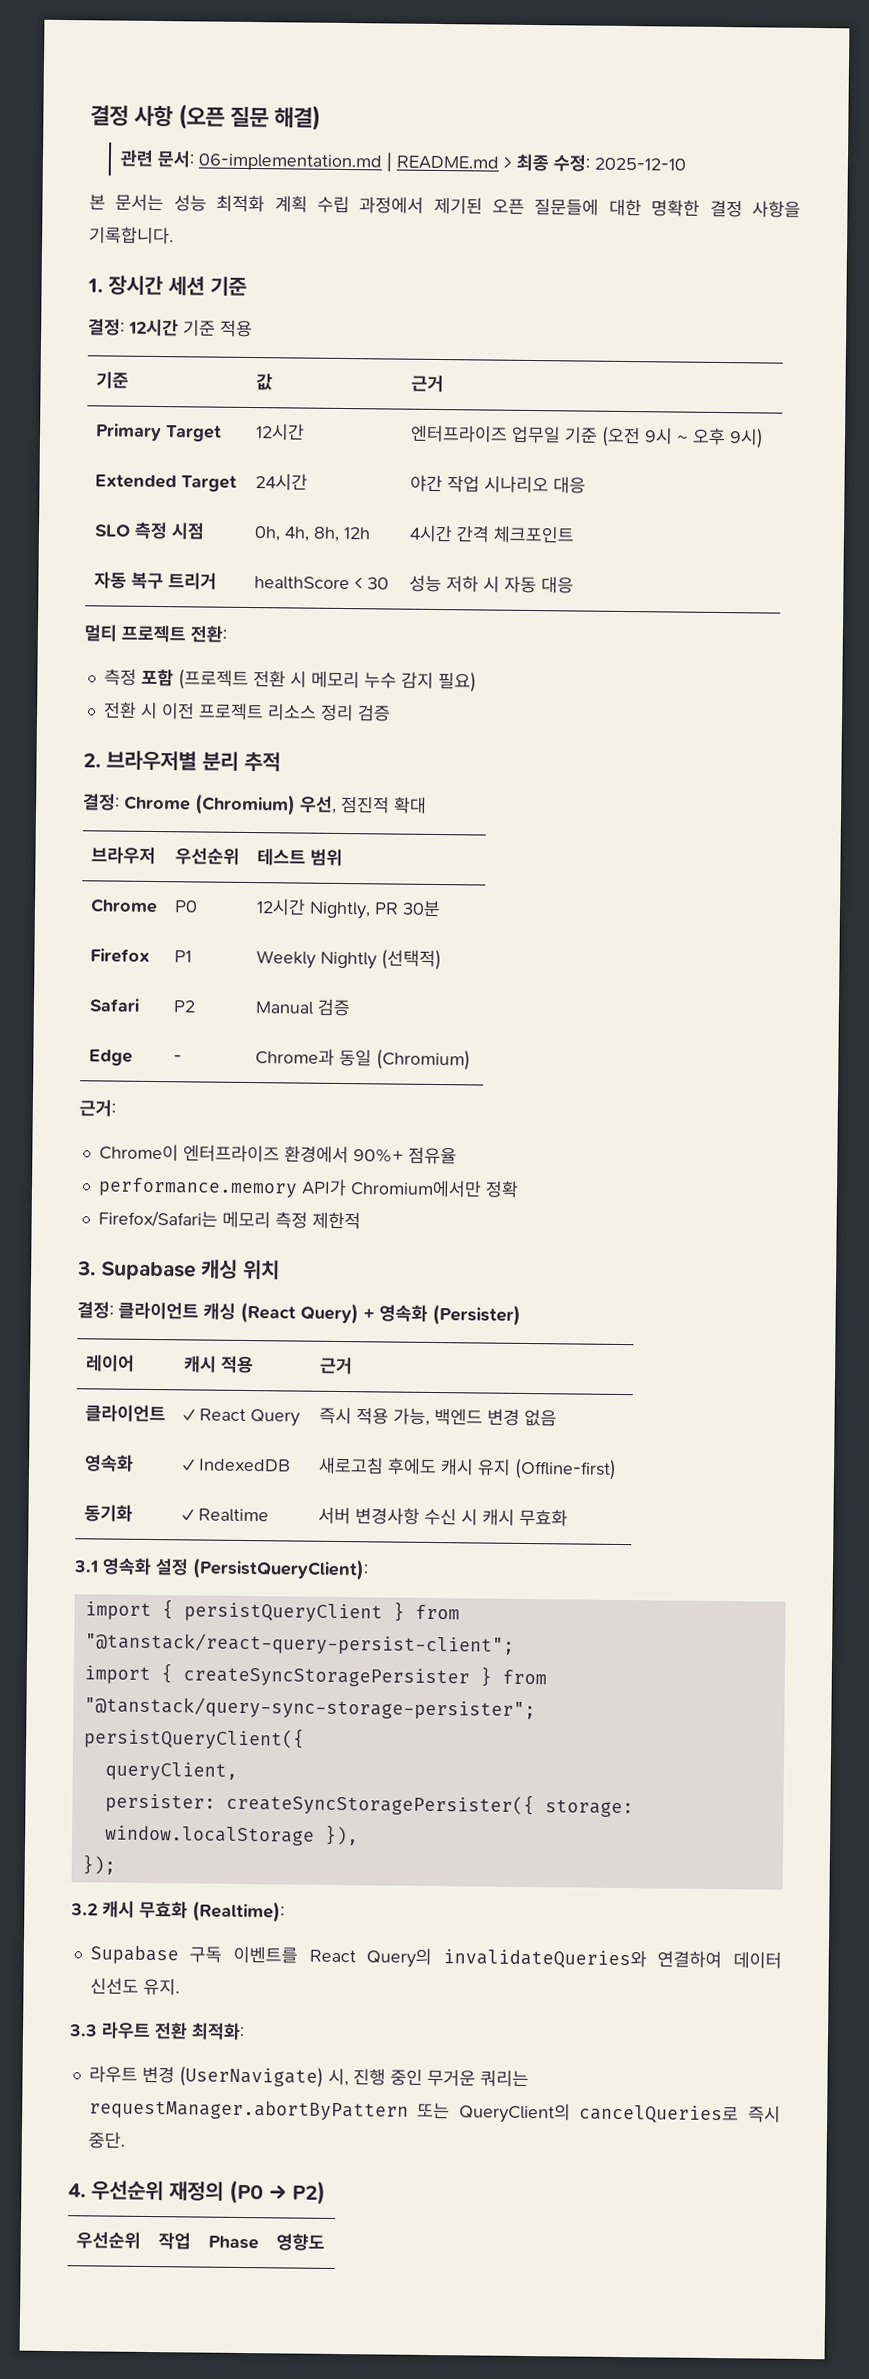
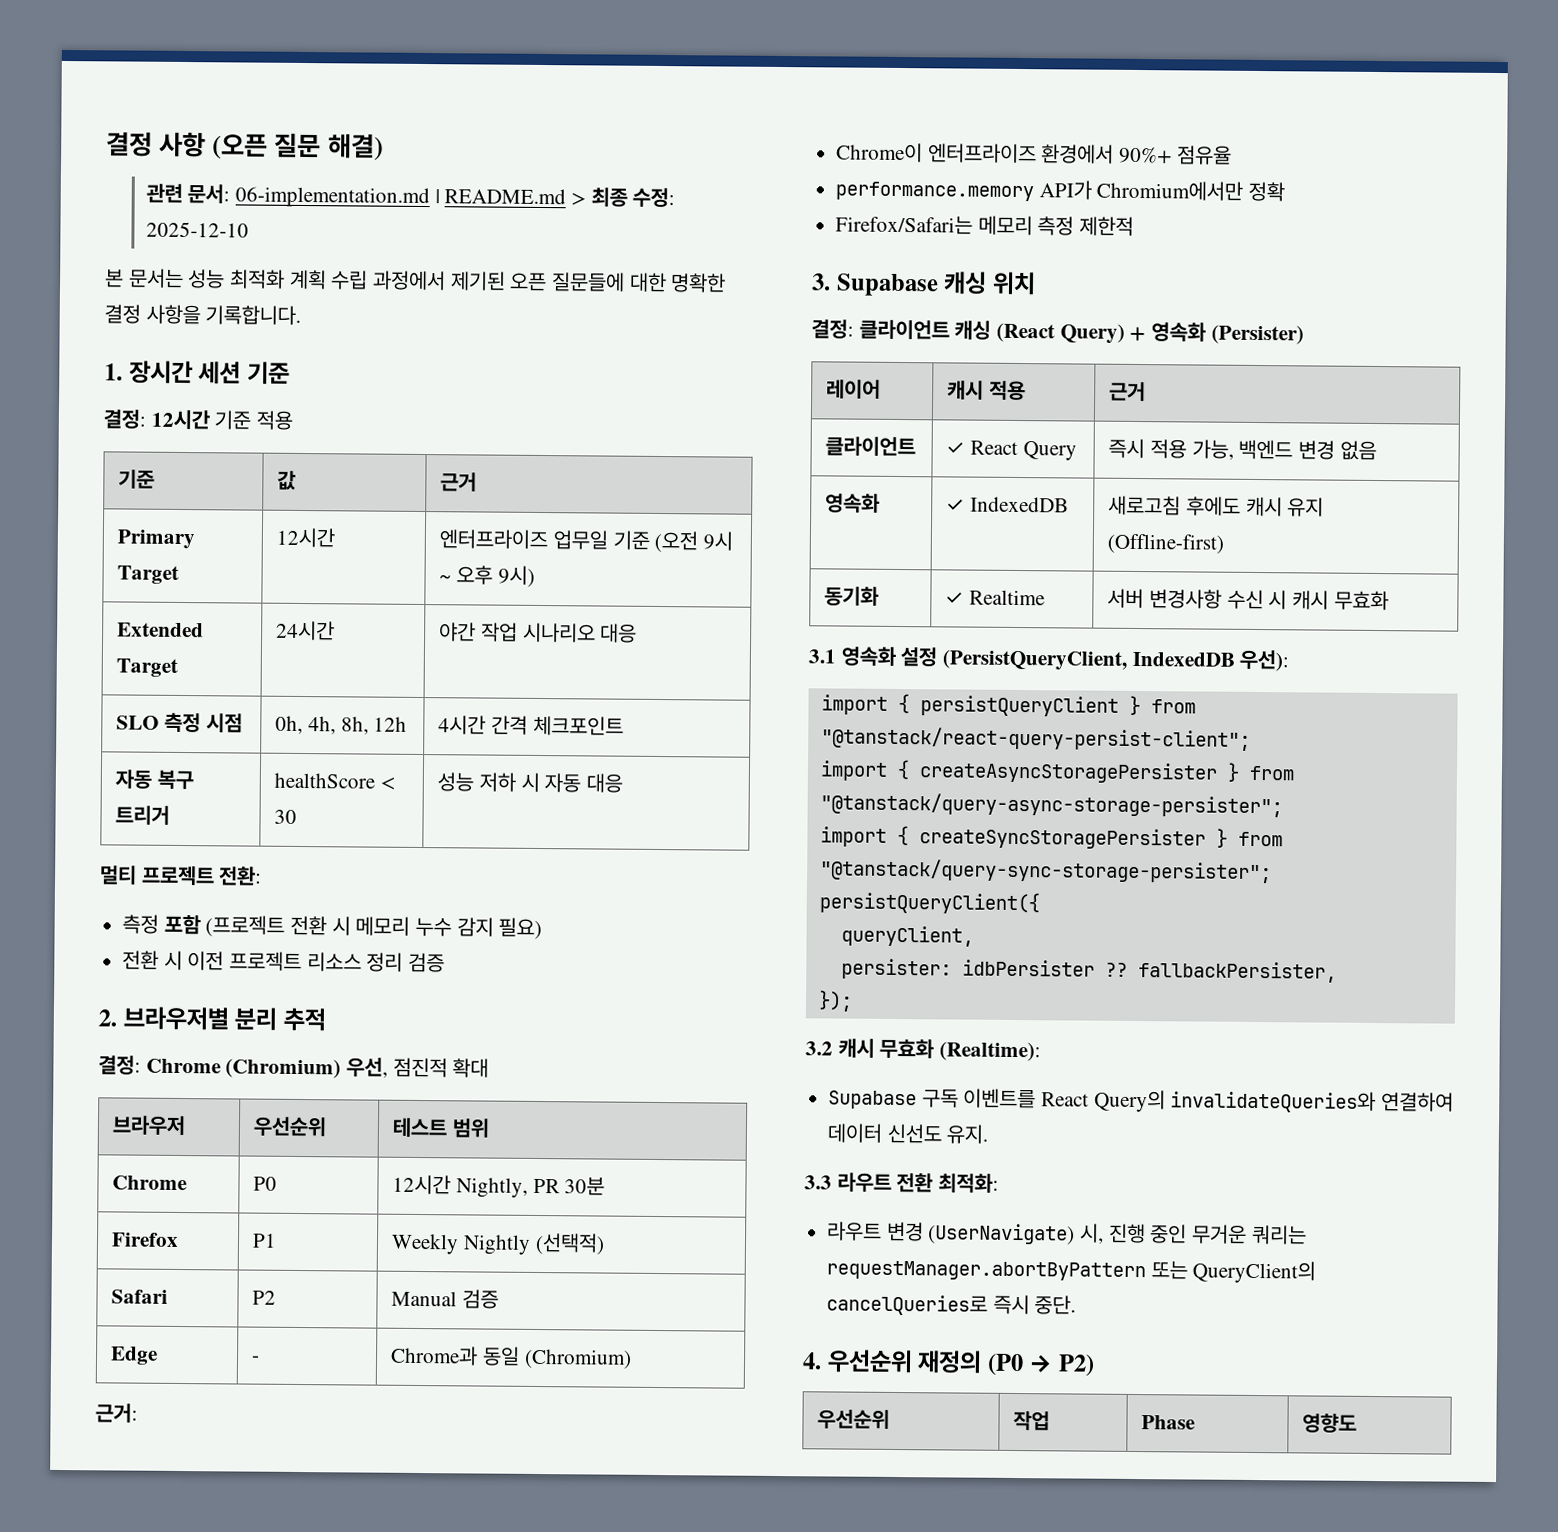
[192,1557,369,1581] (PersistQueryClient): -> [942,649,1290,672] (PersistQueryClient, IndexedDB 우선):
(515, 1644) none -> [819,759,1295,784] [819,792,1283,818] // import { createAsyncStoragePersister } from "@tanstack/query-async-storage-persister";
[225,1791,634,1818] [104,1824,359,1846] createSyncStoragePersister({ storage: window.localStorage }), -> [961,959,1337,983] idbPersister ?? fallbackPersister,

